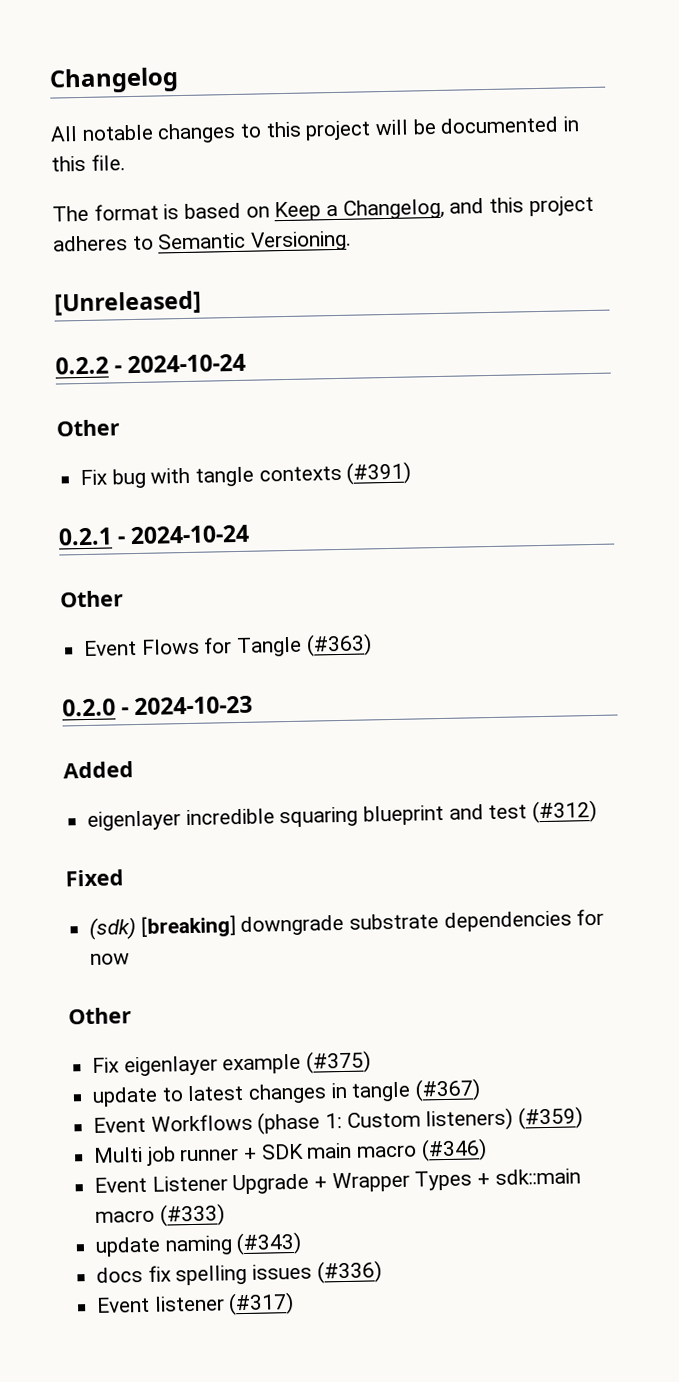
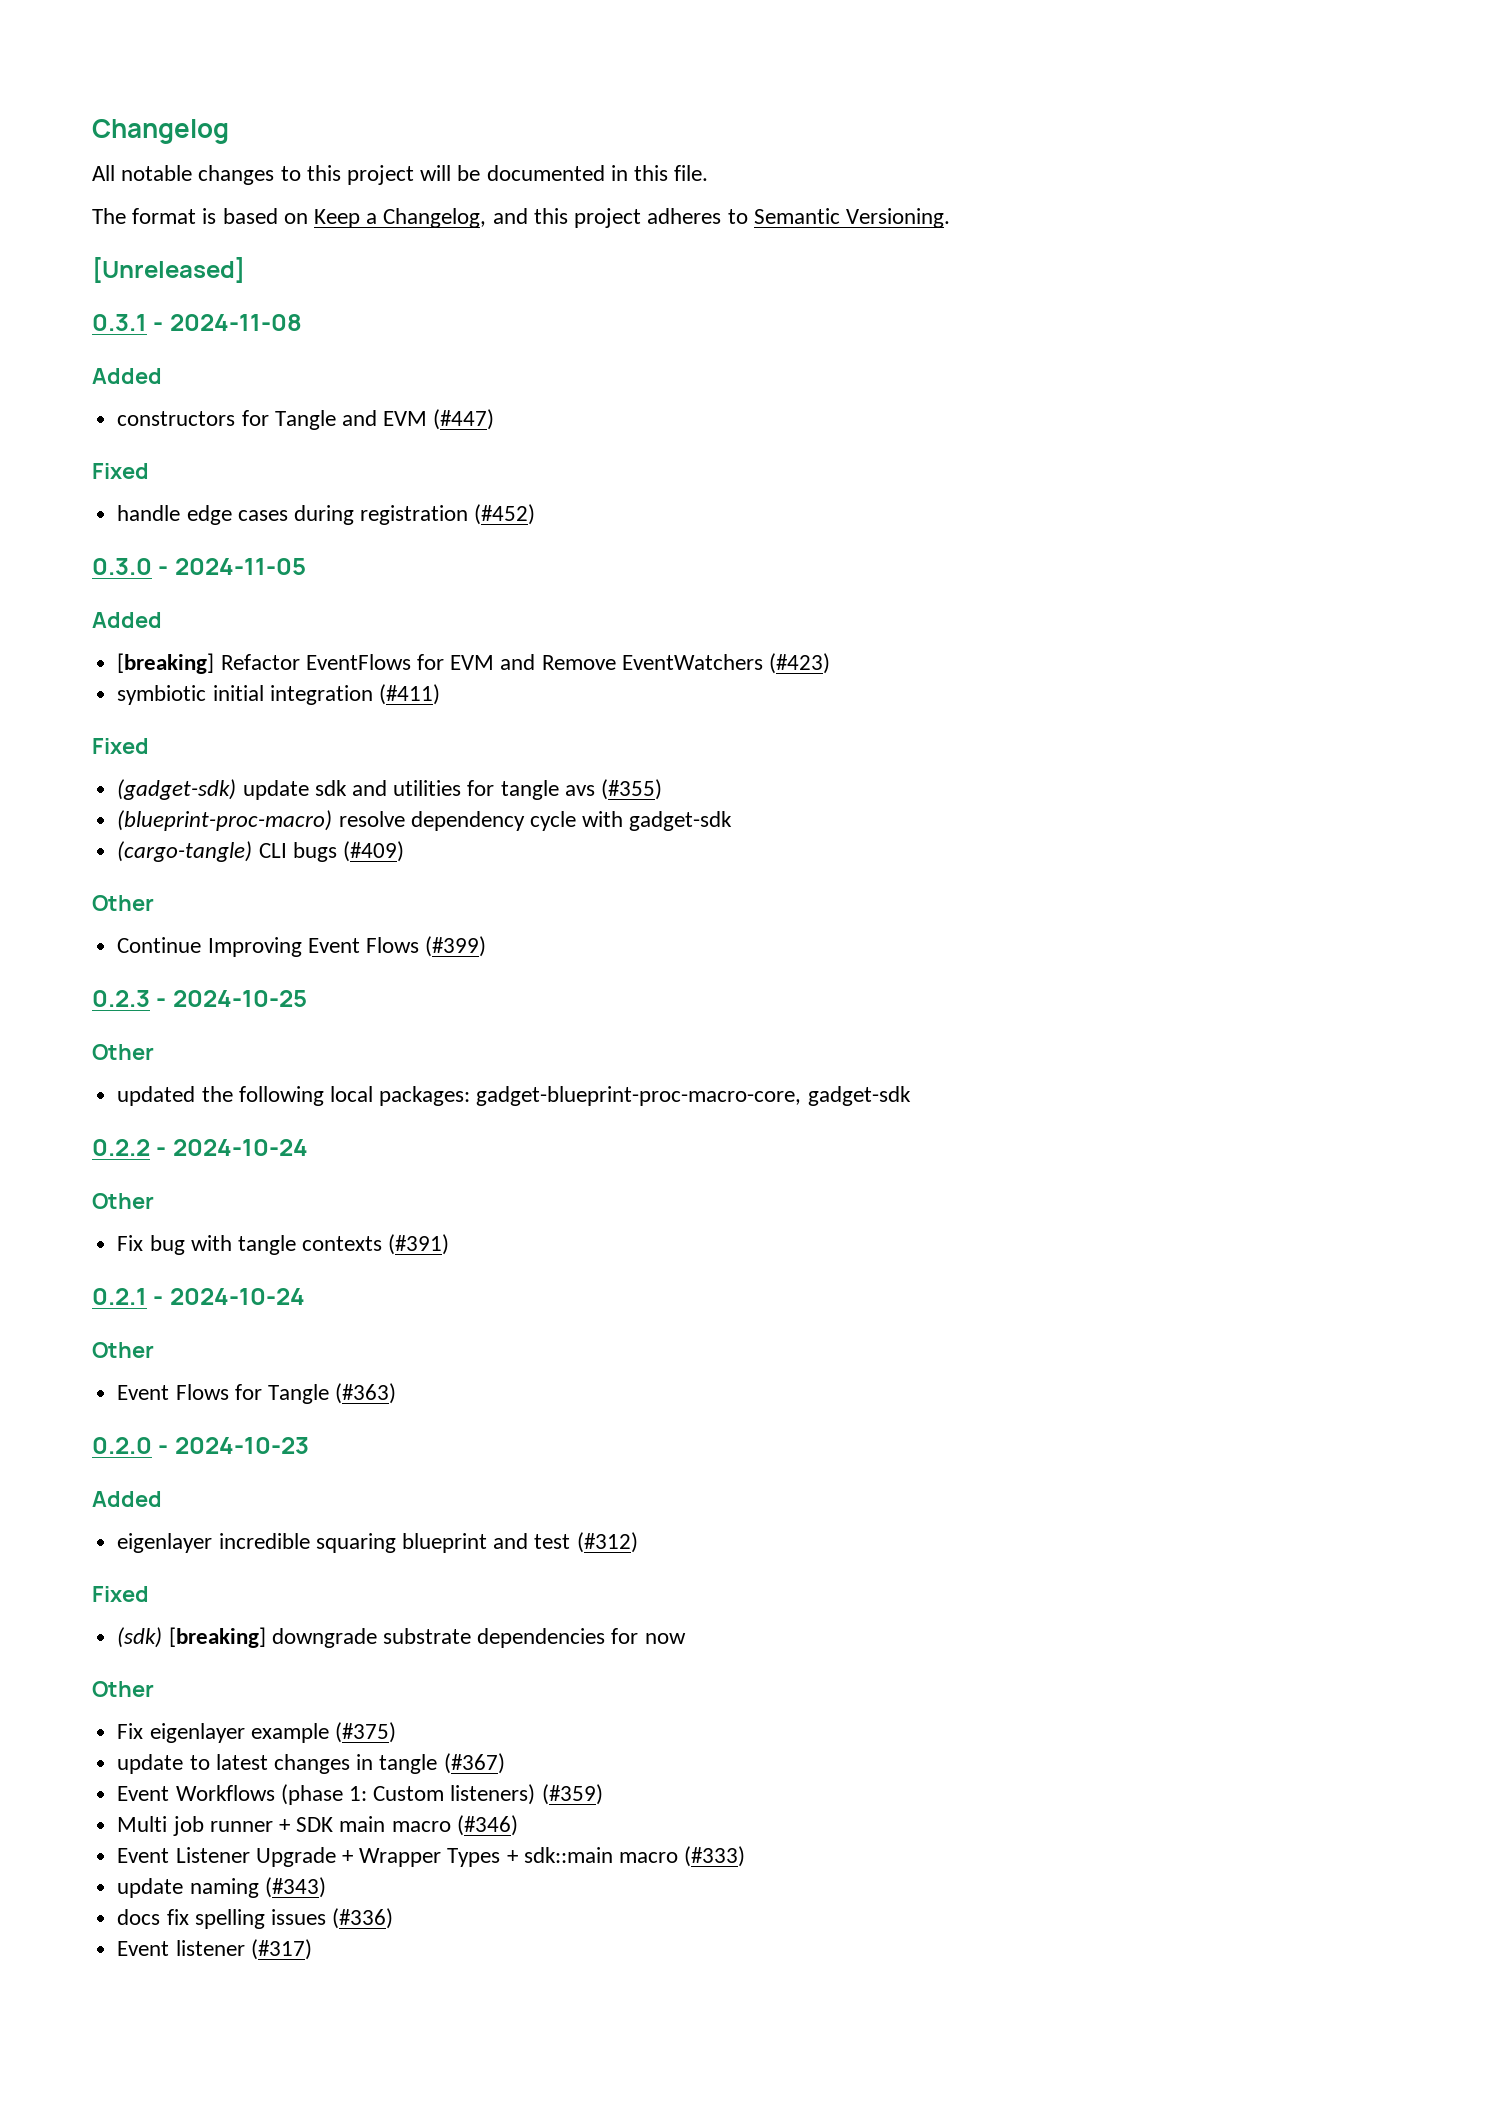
(202, 303) none -> [92,314,302,331] [92,368,162,384] [117,409,495,430] [92,463,149,479] [117,504,536,525] [92,558,306,575] [92,612,162,628] [117,653,830,674] [117,684,440,705] [92,738,149,754] [117,779,662,800] [117,810,733,831] [117,841,404,862] [92,895,154,911] [117,936,487,957] [92,990,307,1007] [92,1044,154,1060] [117,1086,911,1106] // 0.3.1 - 2024-11-08 // Added // constructors for Tangle and EVM (#447) // Fixed // handle edge cases during registration (#452) // 0.3.0 - 2024-11-05 // Added // [breaking] Refactor EventFlows for EVM and Remove EventWatchers (#423) // symbiotic initial integration (#411) // Fixed // (gadget-sdk) update sdk and utilities for tangle avs (#355) // (blueprint-proc-macro) resolve dependency cycle with gadget-sdk // (cargo-tangle) CLI bugs (#409) // Other // Continue Improving Event Flows (#399) // 0.2.3 - 2024-10-25 // Other // updated the following local packages: gadget-blueprint-proc-macro-core, gadget-sdk

